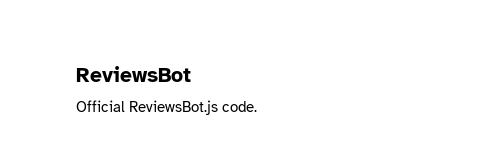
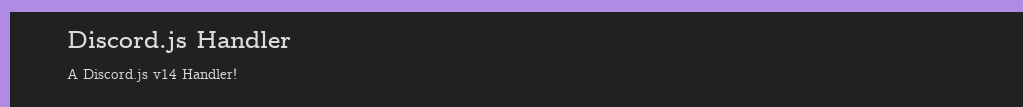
[76,66,191,82] [76,100,257,115] ReviewsBot // Official ReviewsBot.js code. -> [67,31,291,53] [67,68,237,82] Discord.js Handler // A Discord.js v14 Handler!

